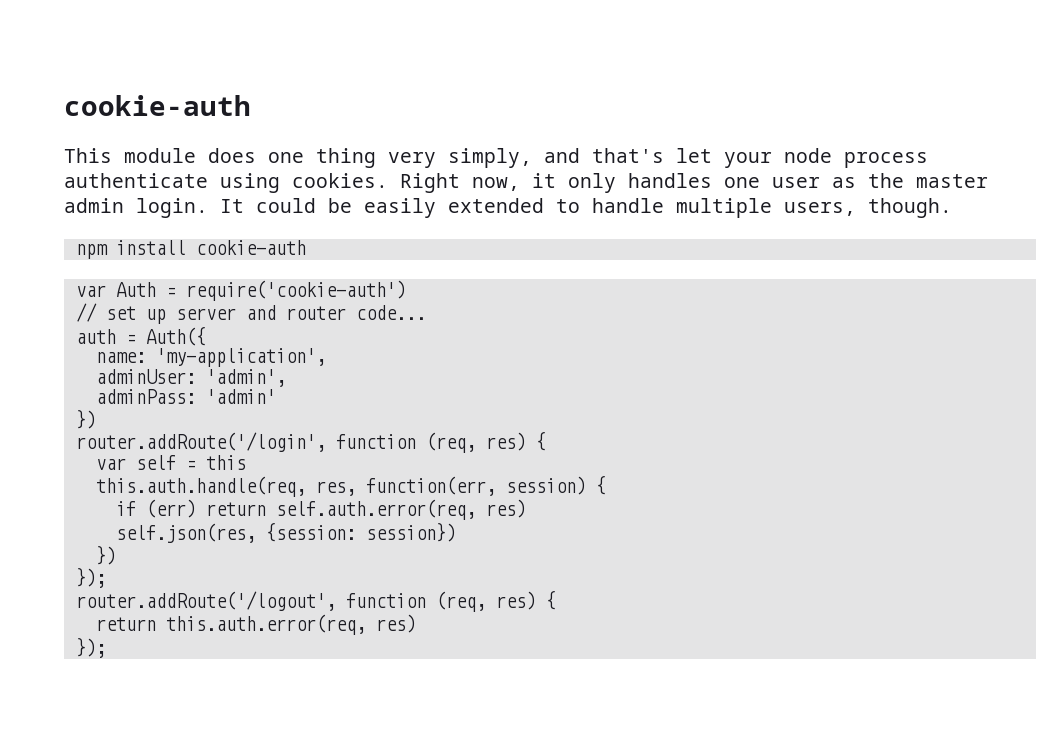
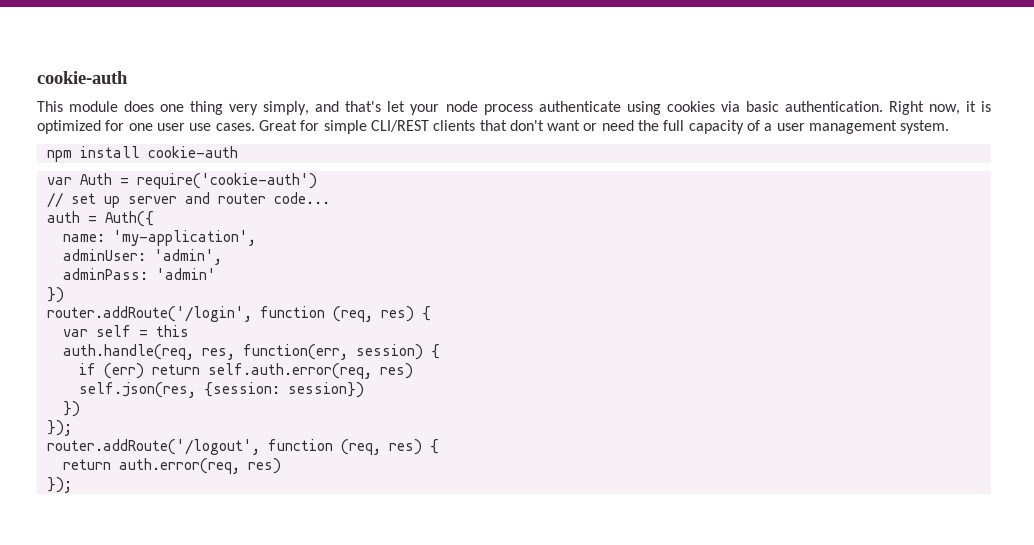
[292,173,988,193] [64,198,952,218] cookies. Right now, it only handles one user as the master admin login. It could be easily extended to handle multiple users, though. -> [666,101,991,115] [37,120,950,134] cookies via basic authentication. Right now, it is optimized for one user use cases. Great for simple CLI/REST clients that don't want or need the full capacity of a user management system.
[95,476,306,497] this.auth.handle(req, -> [62,344,194,360] auth.handle(req,
[165,614,366,635] this.auth.error(req, -> [118,458,240,474] auth.error(req,

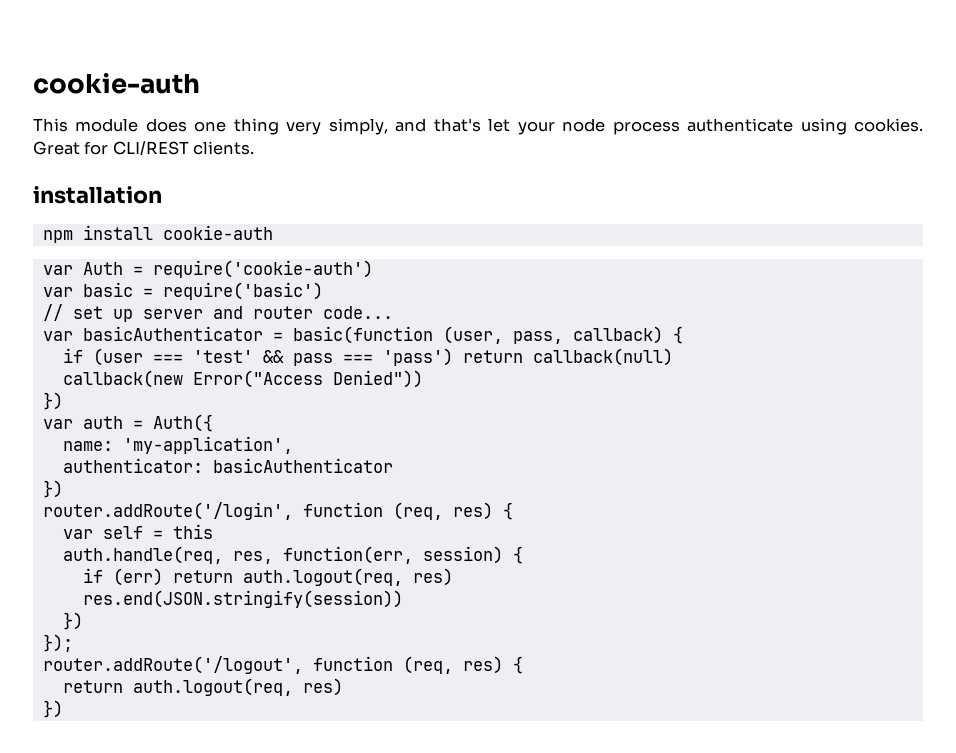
[666,101,991,115] [37,120,950,134] cookies via basic authentication. Right now, it is optimized for one user use cases. Great for simple CLI/REST clients that don't want or need the full capacity of a user management system. -> [854,118,924,132] [33,141,255,155] [33,186,162,204] cookies. Great for CLI/REST clients. // installation
(317, 181) none -> [42,282,323,300] // var basic = require('basic')
(330, 198) none -> [42,326,683,344] [62,348,673,366] [62,370,423,388] [42,392,63,410] [42,419,73,429] var basicAuthenticator = basic(function (user, pass, callback) { // if (user === 'test' && pass === 'pass') return callback(null) // callback(new Error("Access Denied")) // }) // var
[62,249,222,265] [62,268,216,280] adminUser: 'admin', // adminPass: 'admin' -> [62,458,393,473] authenticator: basicAuthenticator
[207,363,413,379] [78,382,364,398] self.auth.error(req, res) // self.json(res, {session: session}) -> [242,568,453,586] [82,590,403,608] auth.logout(req, res) // res.end(JSON.stringify(session))
[118,458,281,474] [46,477,72,493] auth.error(req, res) // }); -> [132,678,343,696] [42,700,63,718] auth.logout(req, res) // })

